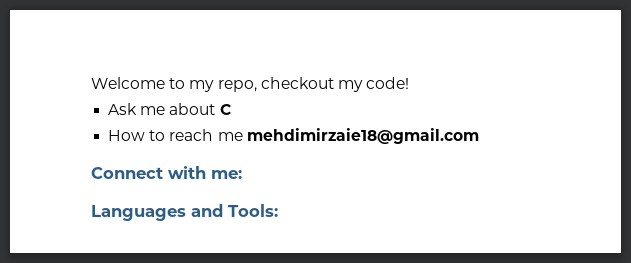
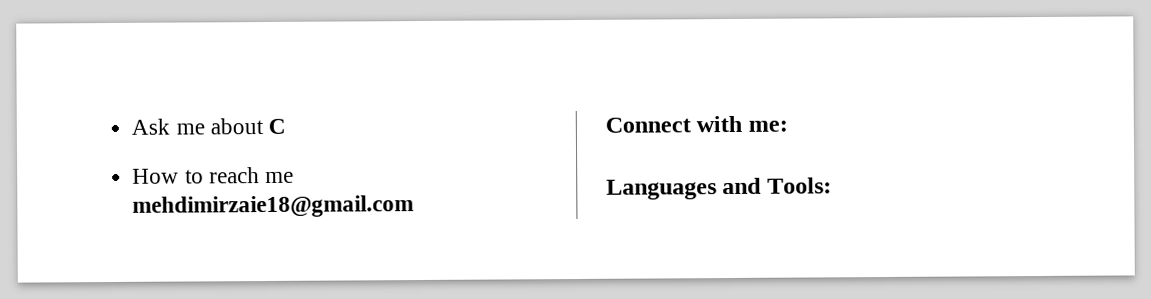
[91,77,410,92] Welcome to my repo, checkout my code! // -> (131, 126) none

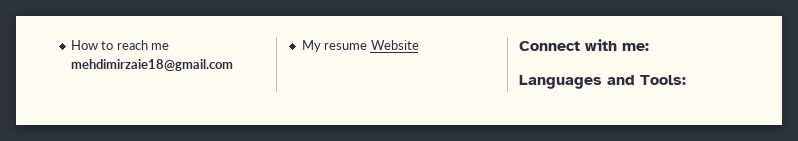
[131,118,286,135] Ask me about C // -> (70, 45) none
(415, 206) none -> [301,40,419,52] // My resume Website

